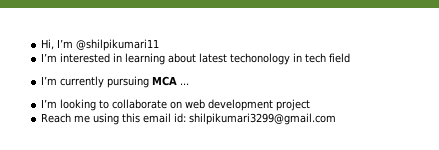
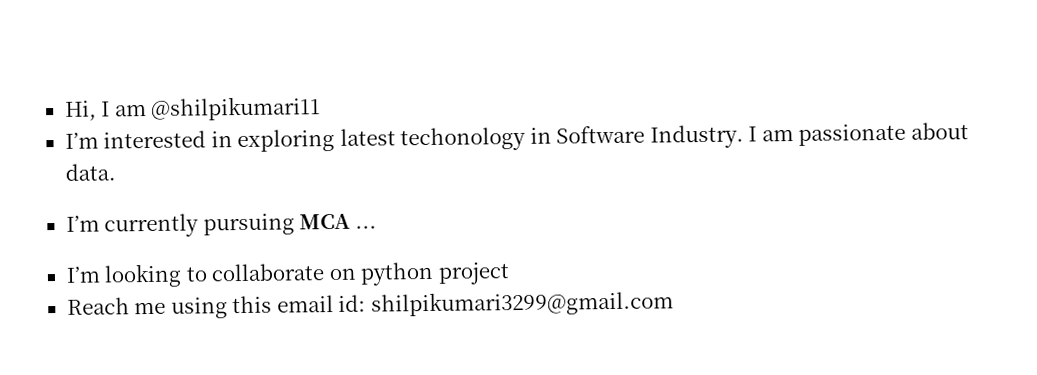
[57,39,74,48] I’m -> [101,101,147,117] I am
[125,53,197,65] learning about -> [237,128,336,153] exploring
[305,53,351,63] tech field -> [556,122,969,149] [64,163,116,181] Software Industry. I am passionate about data.
[185,99,274,111] web development -> [360,261,435,286] python

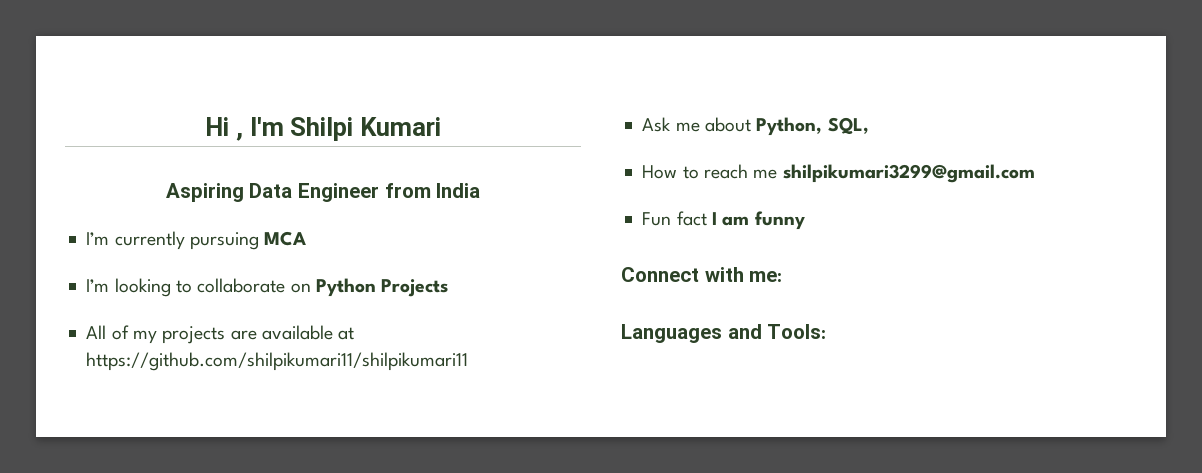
[64,96,322,121] [64,122,969,153] [64,163,116,181] Hi, I am @shilpikumari11 // I’m interested in exploring latest techonology in Software Industry. I am passionate about data. -> [204,117,442,141] [165,183,481,202] Hi , I'm Shilpi Kumari // Aspiring Data Engineer from India
[354,225,377,229] ... -> (307, 238) none
[360,261,510,286] [66,290,674,319] python project // Reach me using this email id: shilpikumari3299@gmail.com -> [315,278,449,297] [86,325,355,344] [86,352,469,371] [642,117,869,136] [642,164,1035,183] [642,211,805,230] [621,267,783,282] [621,324,827,343] Python Projects // All of my projects are available at https://github.com/shilpikumari11/shilpikumari11 // Ask me about Python, SQL, // How to reach me shilpikumari3299@gmail.com // Fun fact I am funny // Connect with me: // Languages and Tools:

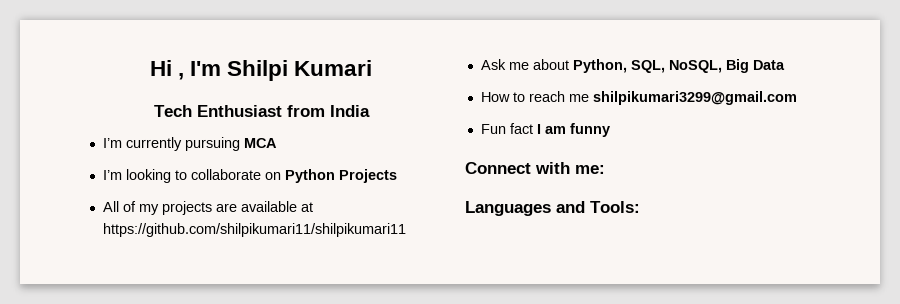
[165,183,379,202] Aspiring Data Engineer -> [153,105,282,117] Tech Enthusiast
(869, 126) none -> [668,59,785,73] NoSQL, Big Data

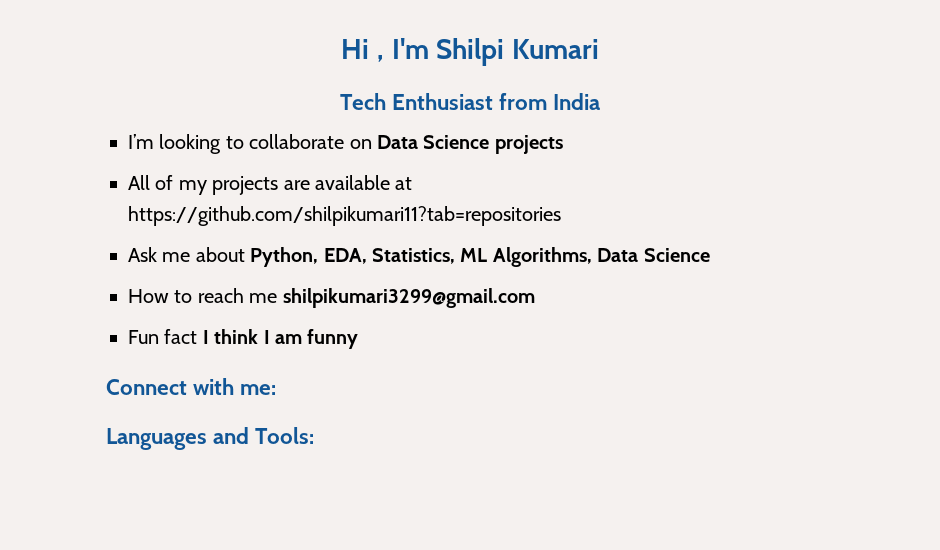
[102,137,277,151] // I’m currently pursuing MCA -> (601, 101) none
[284,169,397,183] Python Projects -> [377,135,563,154] Data Science projects
[102,223,406,237] https://github.com/shilpikumari11/shilpikumari11 -> [128,206,561,226] https://github.com/shilpikumari11?tab=repositories
[630,59,785,73] SQL, NoSQL, Big Data -> [323,247,710,267] EDA, Statistics, ML Algorithms, Data Science
(541, 129) none -> [214,329,270,344] think I

